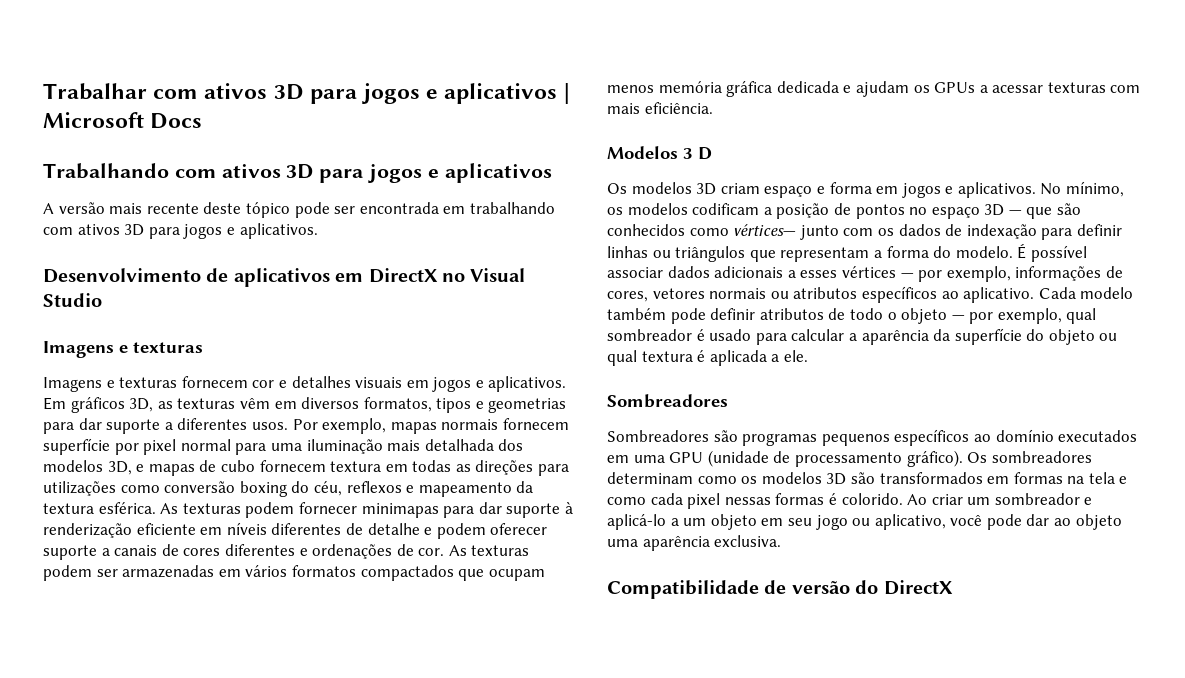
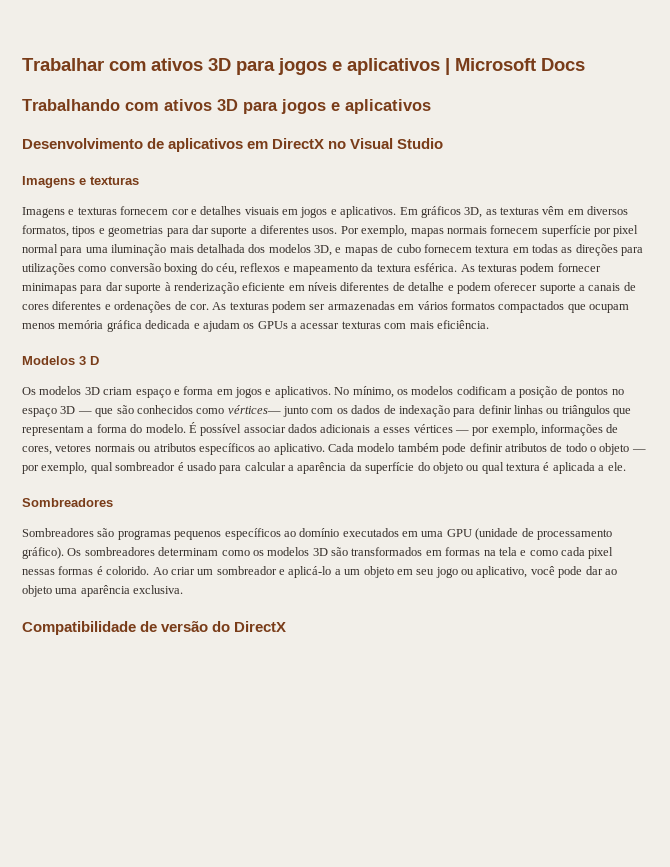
[43,202,555,218] [43,223,318,239] // A versão mais recente deste tópico pode ser encontrada em trabalhando com ativos 3D para jogos e aplicativos. -> (431, 106) none

